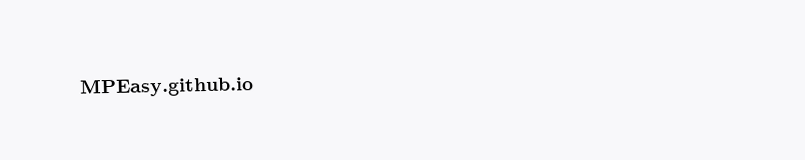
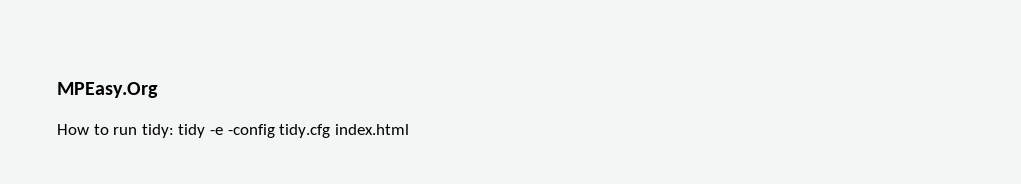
[79,76,254,98] MPEasy.github.io -> [57,82,158,98] [57,124,409,138] MPEasy.Org // How to run tidy: tidy -e -config tidy.cfg index.html

